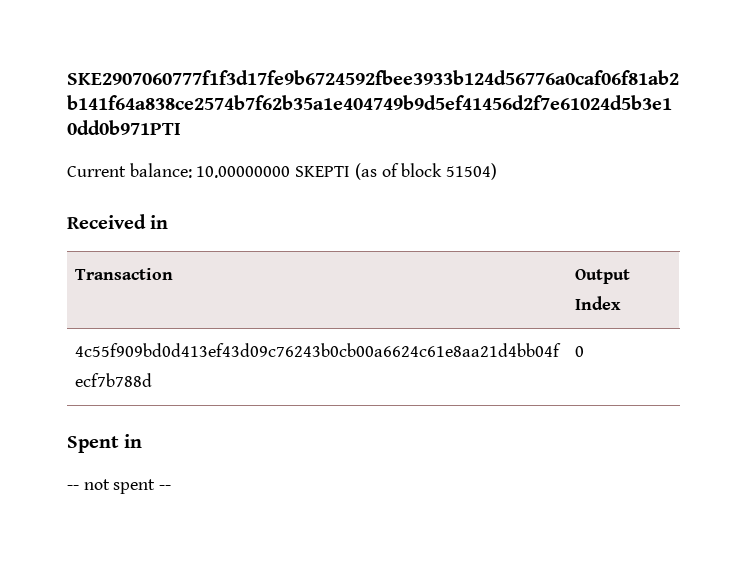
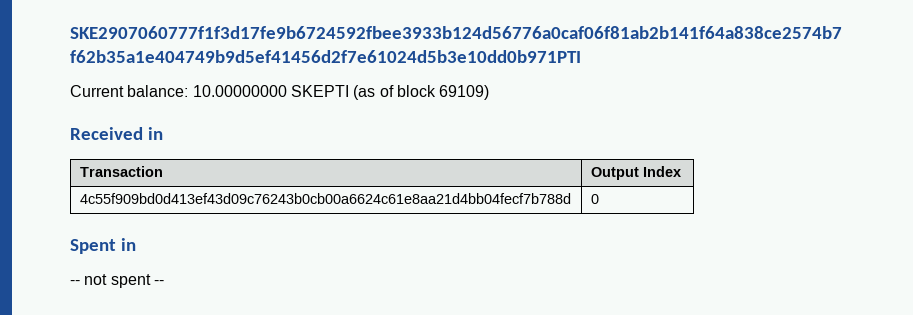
[446,163,498,180] 51504) -> [439,85,490,100] 69109)

